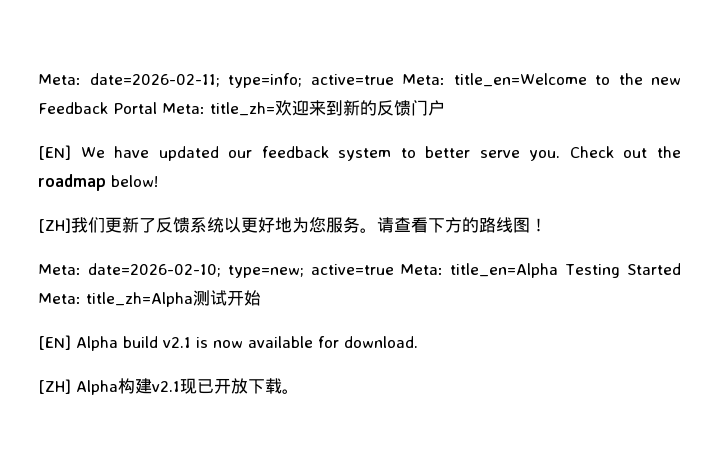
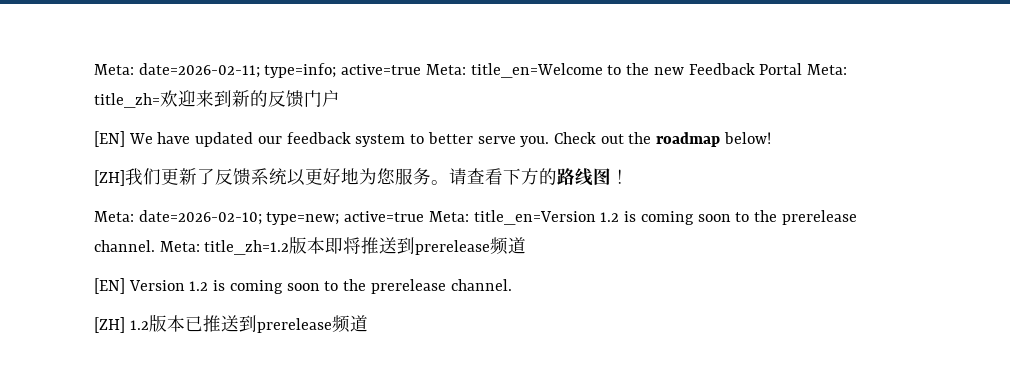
[450,263,681,278] [38,290,261,307] [38,335,418,351] [38,378,299,395] title_en=Alpha Testing Started Meta: title_zh=Alpha测试开始 // [EN] Alpha build v2.1 is now available for download. // [ZH] Alpha构建v2.1现已开放下载。 -> [473,210,857,225] [94,236,527,255] [94,278,512,294] [94,314,368,333] title_en=Version 1.2 is coming soon to the prerelease channel. Meta: title_zh=1.2版本即将推送到prerelease频道 // [EN] Version 1.2 is coming soon to the prerelease channel. // [ZH] 1.2版本已推送到prerelease频道

